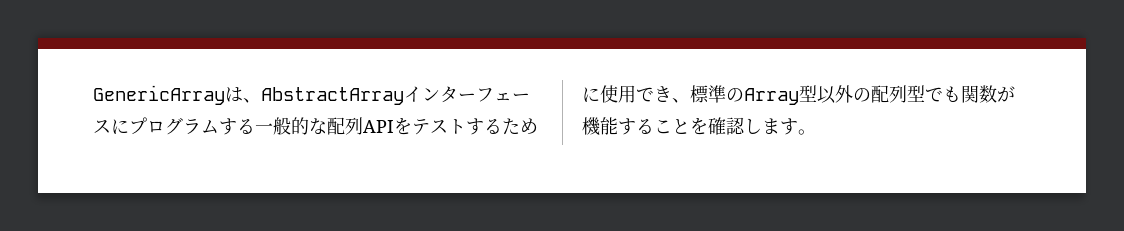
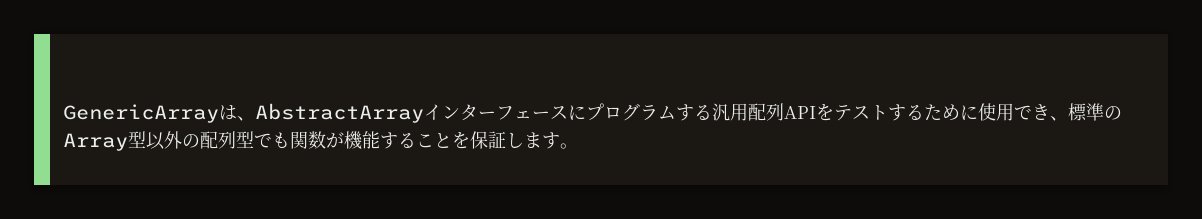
[255,117,327,135] 一般的な -> [712,103,748,121] 汎用
[708,117,745,135] 確認 -> [470,131,506,149] 保証

